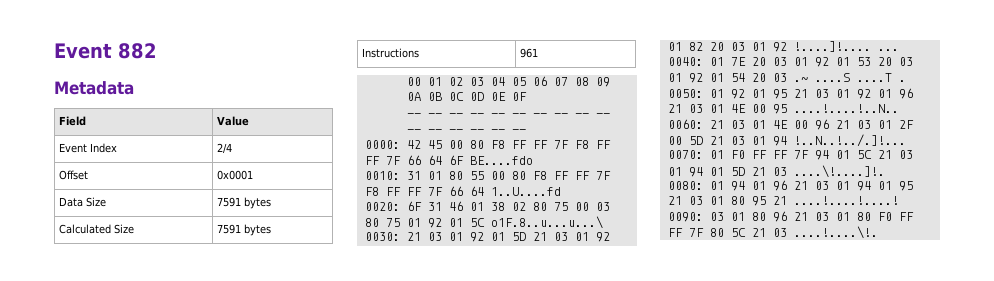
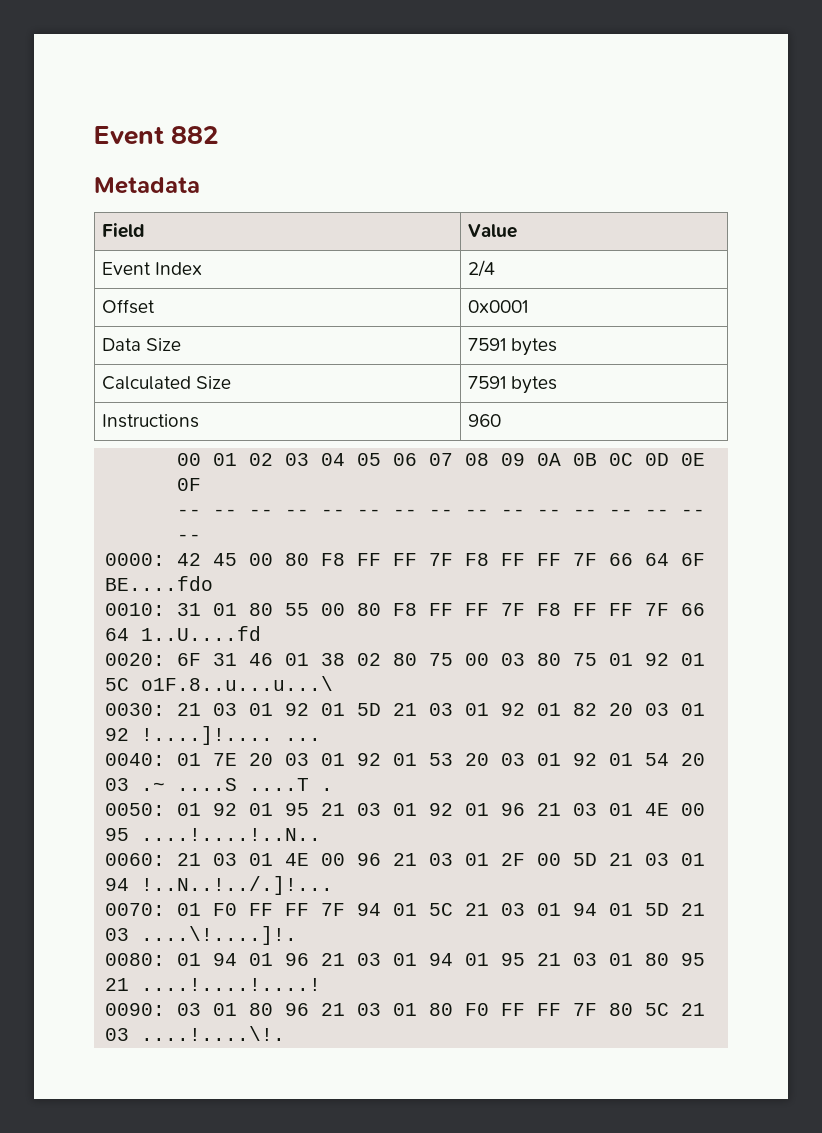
[520,48,539,58] 961 -> [467,414,501,427] 960

